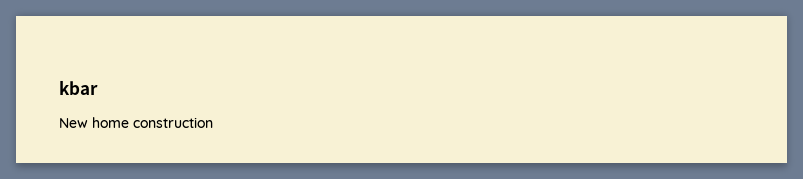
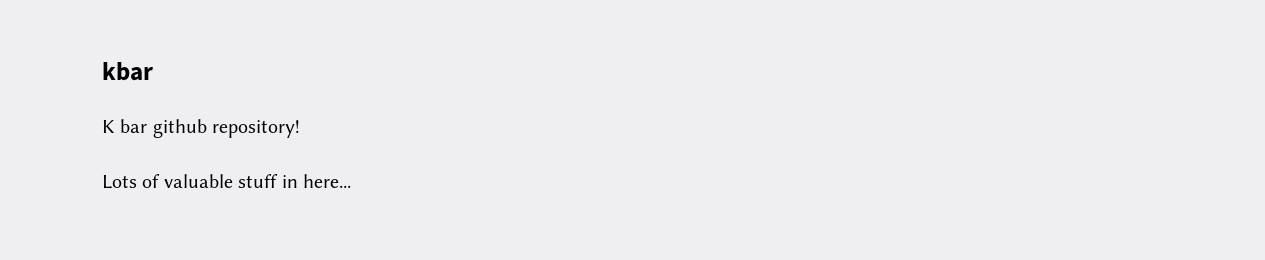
[59,117,213,128] New home construction -> [102,119,301,138] [102,174,351,189] K bar github repository! // Lots of valuable stuff in here...

